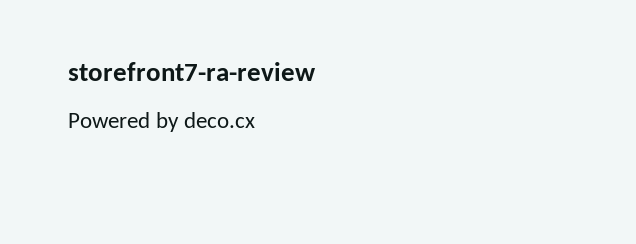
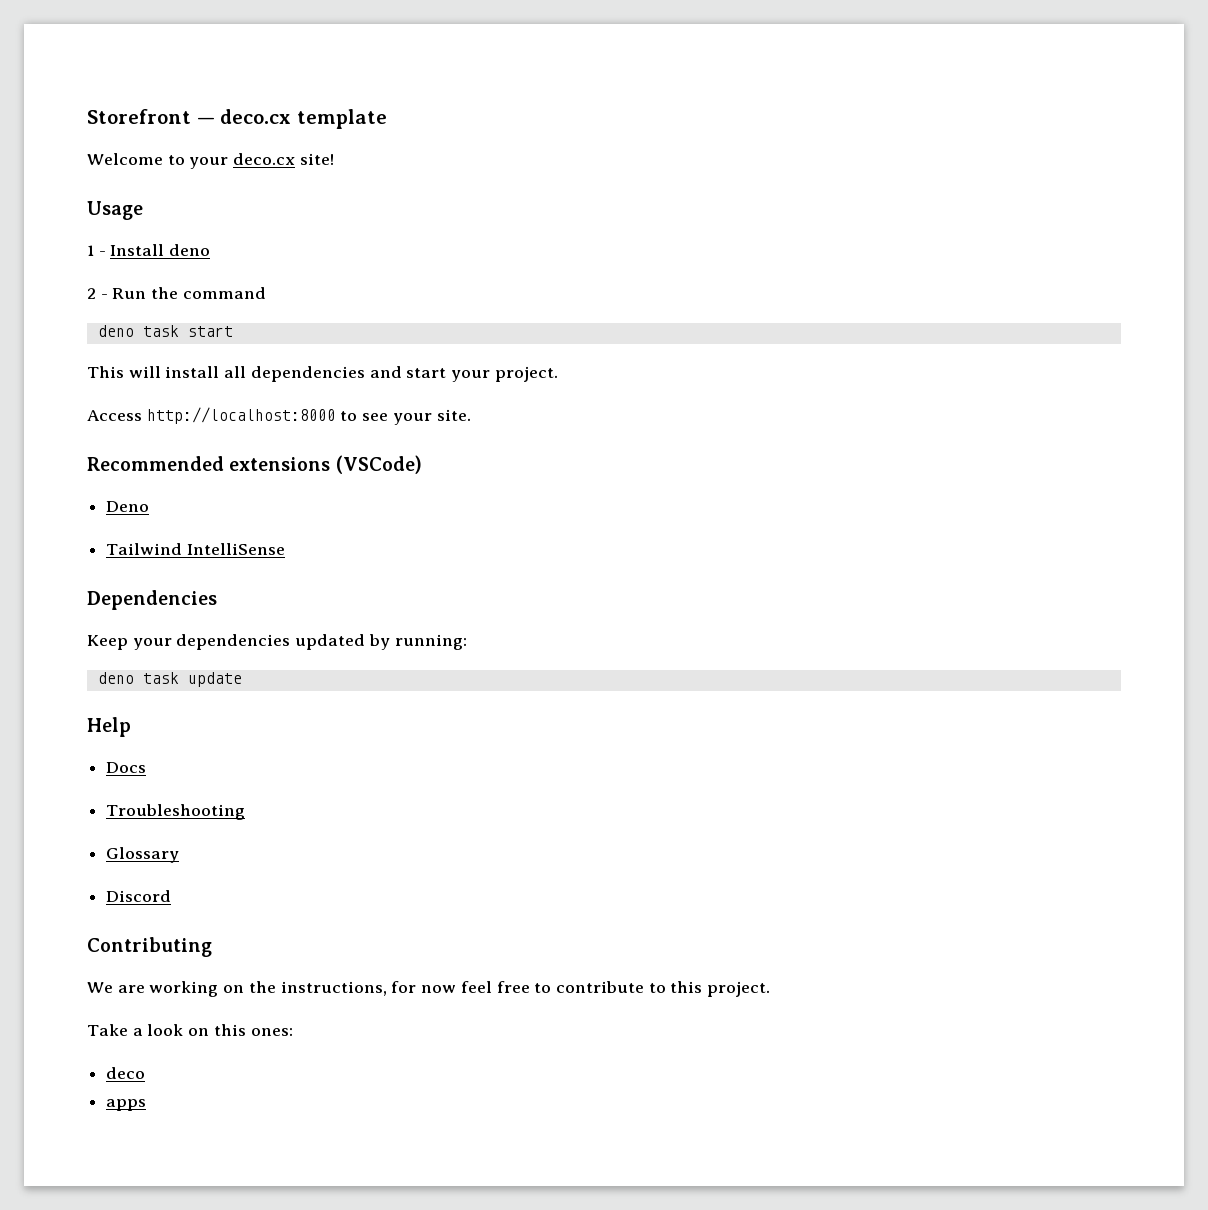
[68,62,316,81] [68,112,256,132] storefront7-ra-review // Powered by deco.cx -> [87,109,387,129] [87,153,334,169] [87,201,143,220] [87,244,211,256] [87,287,266,299] [97,325,233,337] [87,366,558,382] [87,407,471,425] [87,455,422,474] [106,501,150,512] [106,543,285,555] [87,590,217,610] [87,634,467,650] [97,672,242,687] [87,717,131,737] [106,762,147,773] [106,804,246,820] [106,847,180,863] [106,890,172,902] [87,937,212,957] [87,981,771,997] [87,1024,293,1036] [106,1067,146,1079] [106,1099,147,1111] Storefront — deco.cx template // Welcome to your deco.cx site! // Usage // 1 - Install deno // 2 - Run the command // deno task start // This will install all dependencies and start your project. // Access http://localhost:8000 to see your site. // Recommended extensions (VSCode) // Deno // Tailwind IntelliSense // Dependencies // Keep your dependencies updated by running: // deno task update // Help // Docs // Troubleshooting // Glossary // Discord // Contributing // We are working on the instructions, for now feel free to contribute to this project. // Take a look on this ones: // deco // apps

